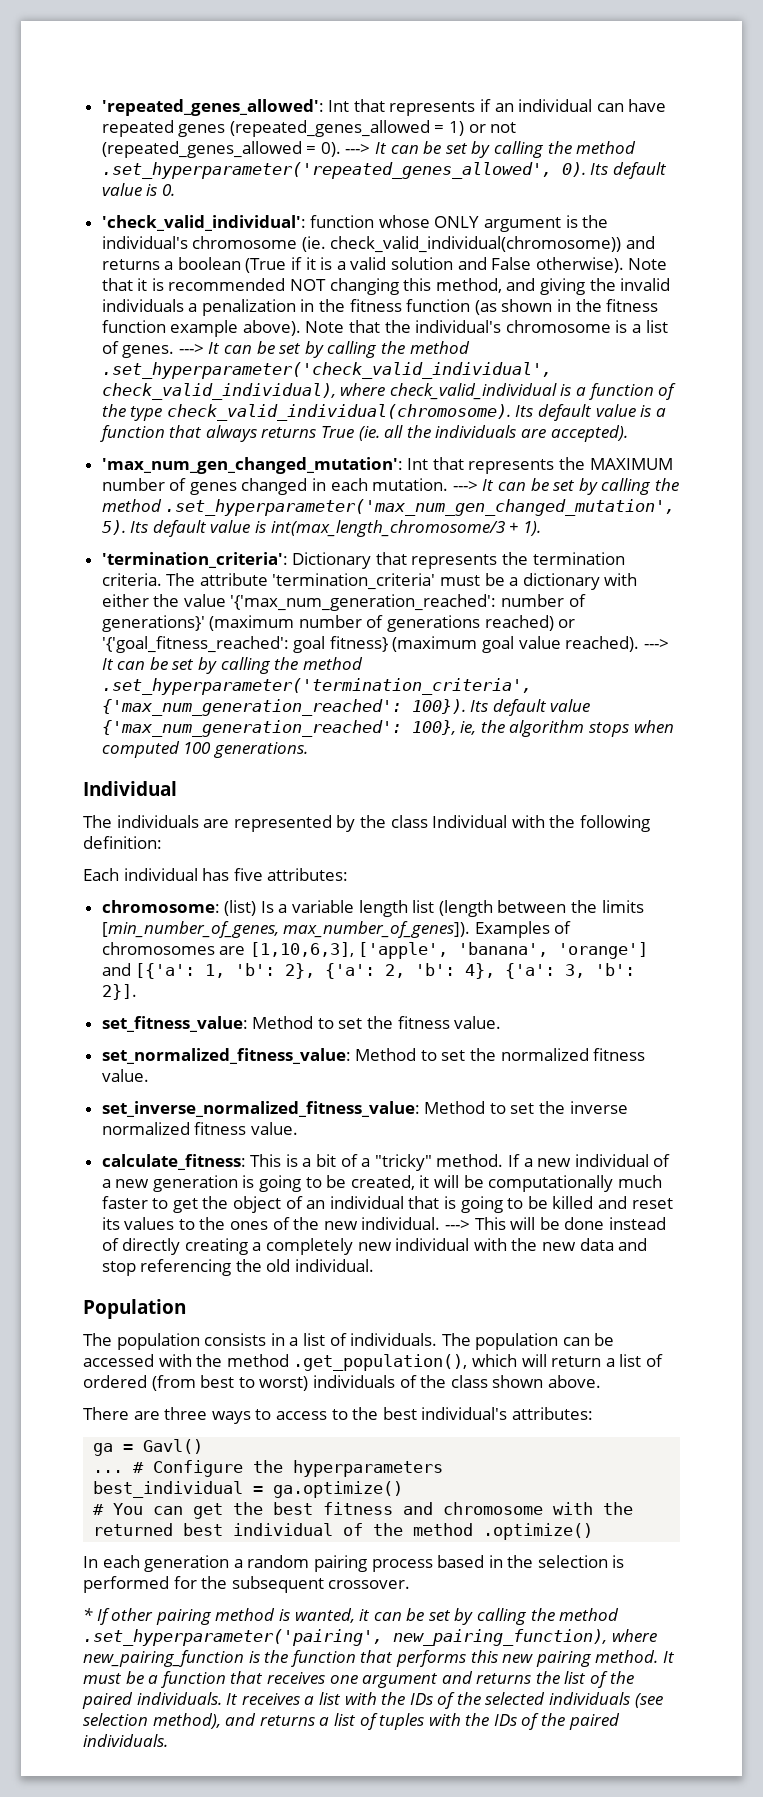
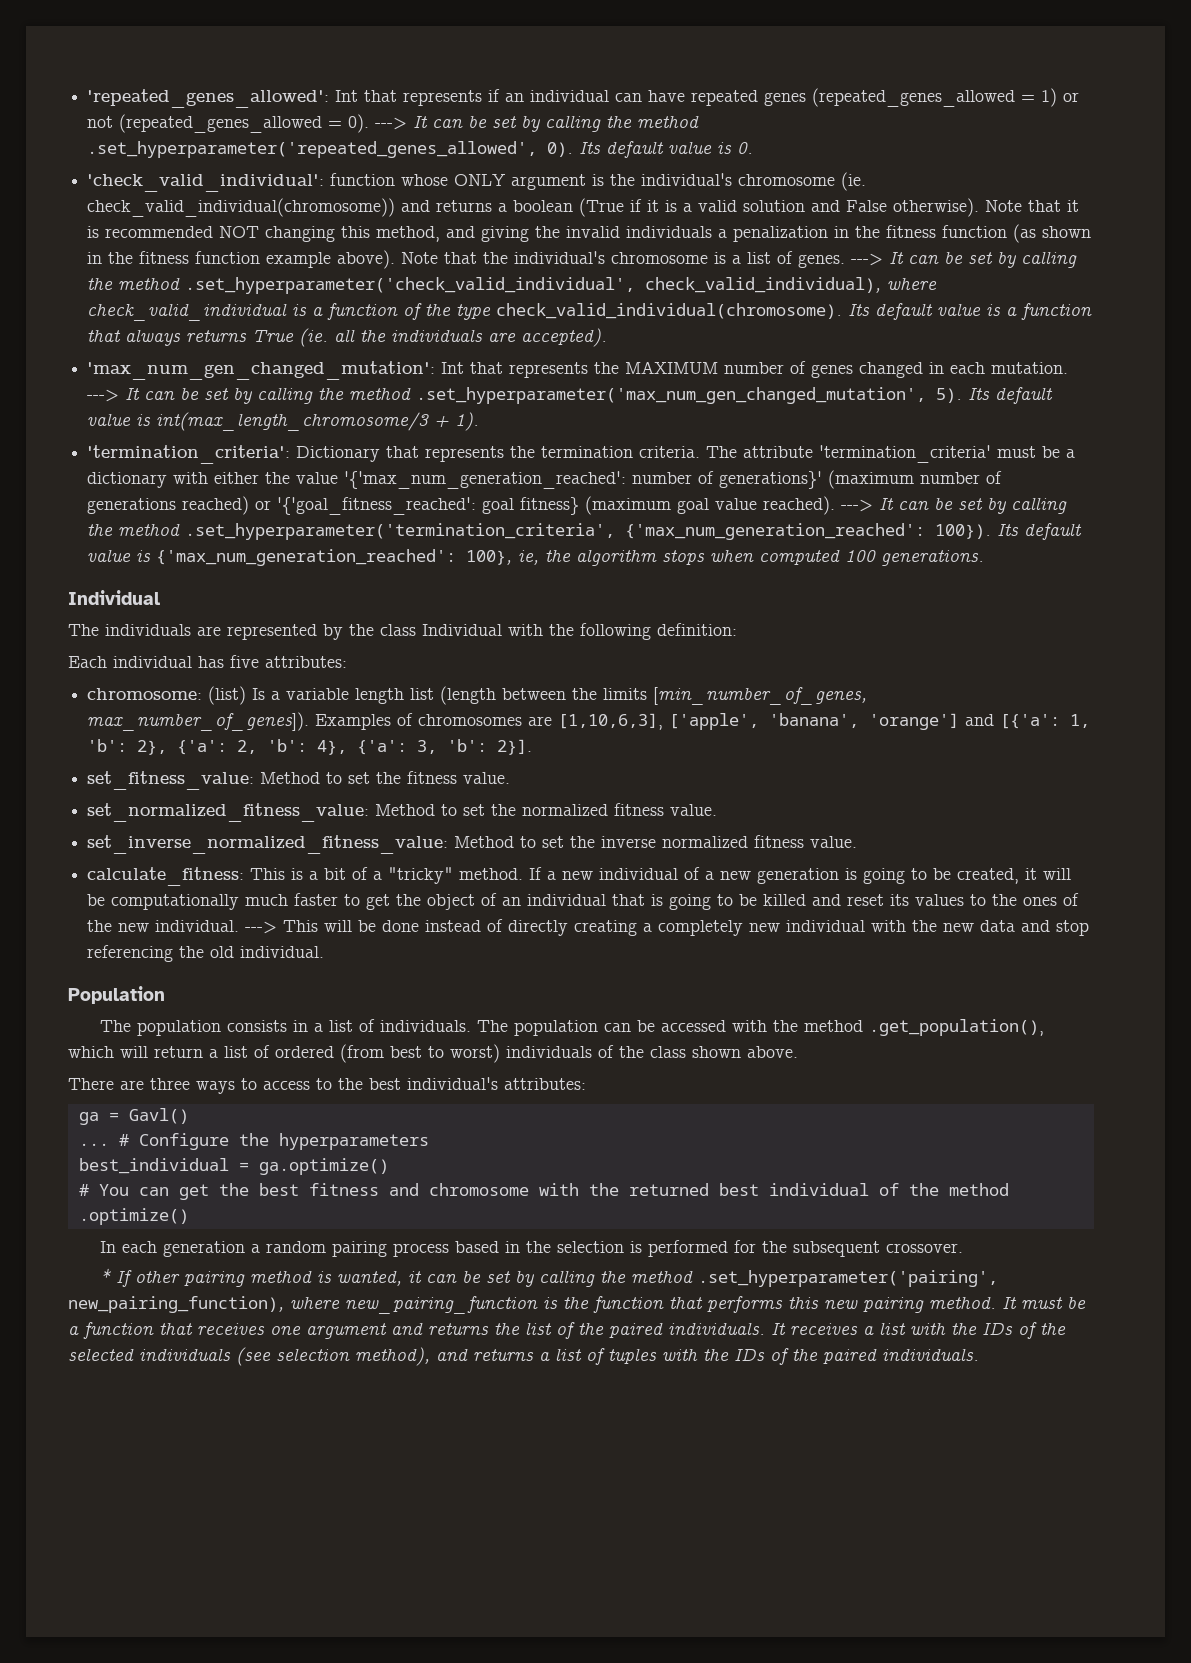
(591, 705) none -> [136,550,152,562] is

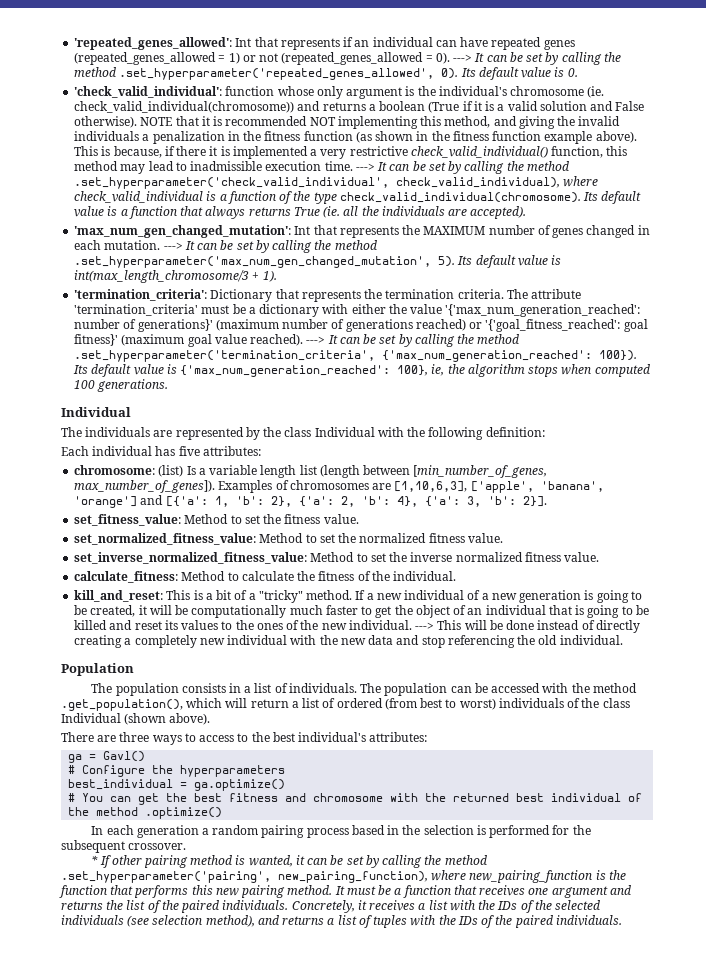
[454,174,507,186] ONLY -> [316,86,343,99] only
[985,200,1023,212] Note -> [140,117,173,126] NOTE
[265,226,336,242] changing -> [337,116,418,129] implementing
[401,251,846,268] Note that the individual's chromosome is a list of genes. -> [74,146,628,159] [74,161,353,174] This is because, if there it is implemented a very restrictive check_valid_individual() function, this method may lead to inadmissible execution time.
[520,497,580,515] fitness} -> [74,334,119,346] fitness}'
[572,688,648,700] the limits -> (411, 470) none
(245, 876) none -> [181,571,457,581] [74,590,164,602] Method to calculate the fitness of the individual. // kill_and_reset:
[692,1046,798,1058] shown above. -> [61,713,211,725] Individual (shown above).
[78,1143,109,1146] ... -> (146, 756) none
[771,1323,786,1335] It -> [291,900,367,913] Concretely, it

